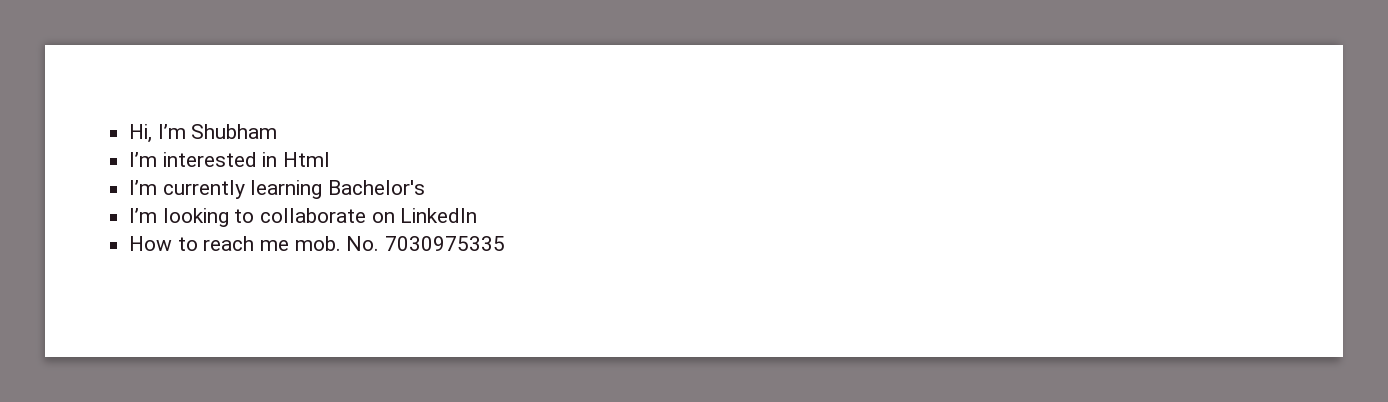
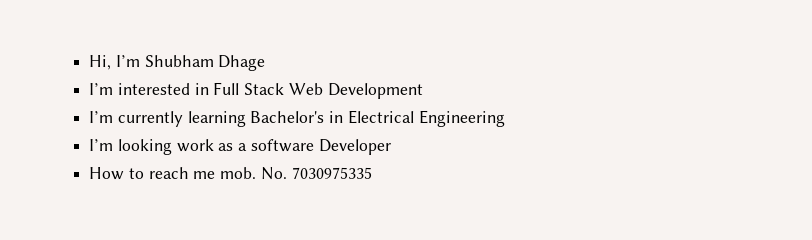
(278, 131) none -> [218,55,266,71] Dhage
[283,152,331,167] Html -> [213,82,423,99] Full Stack Web Development
(426, 187) none -> [329,110,505,127] in Electrical Engineering
[234,208,478,223] to collaborate on LinkedIn -> [176,139,391,155] work as a software Developer

